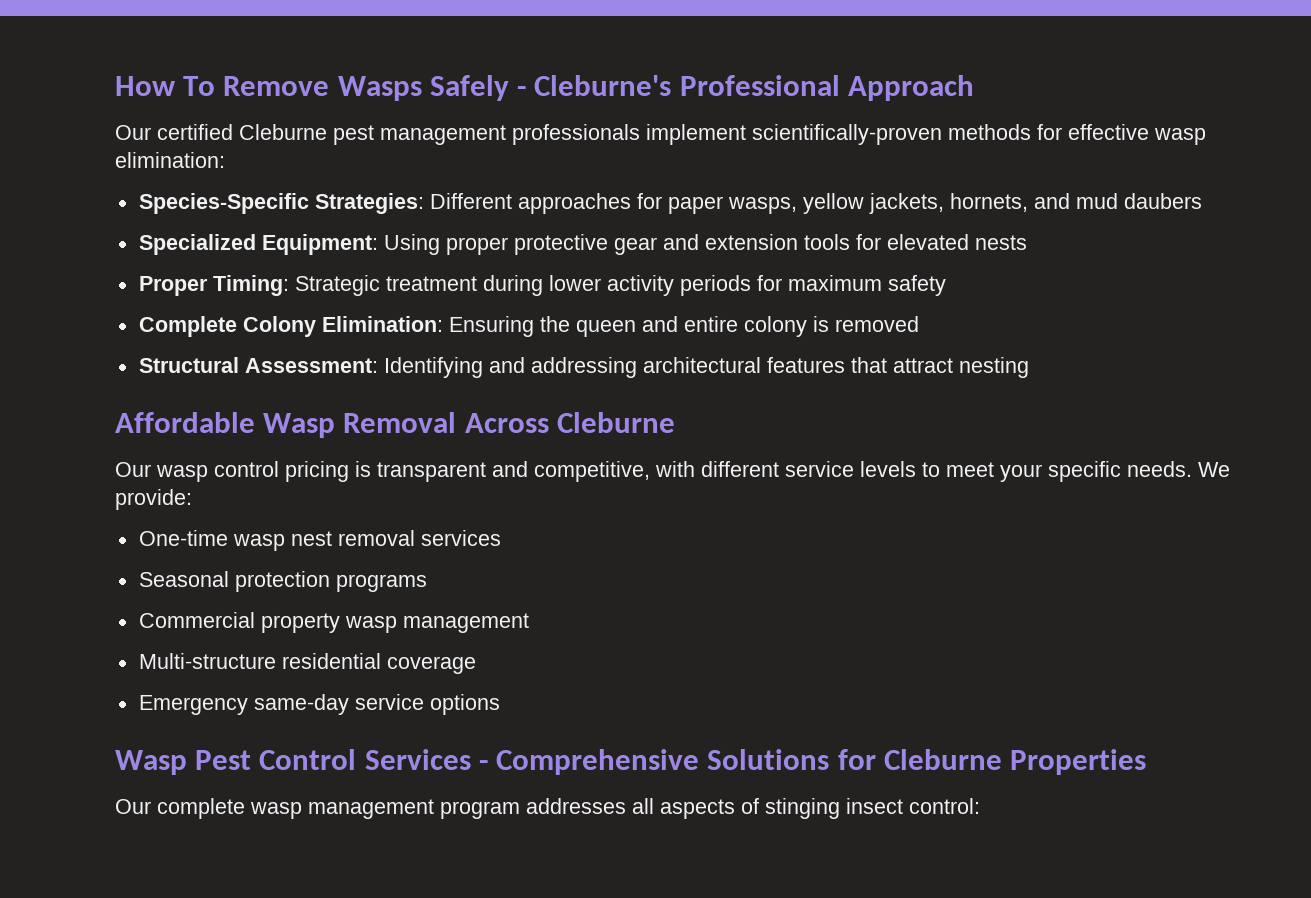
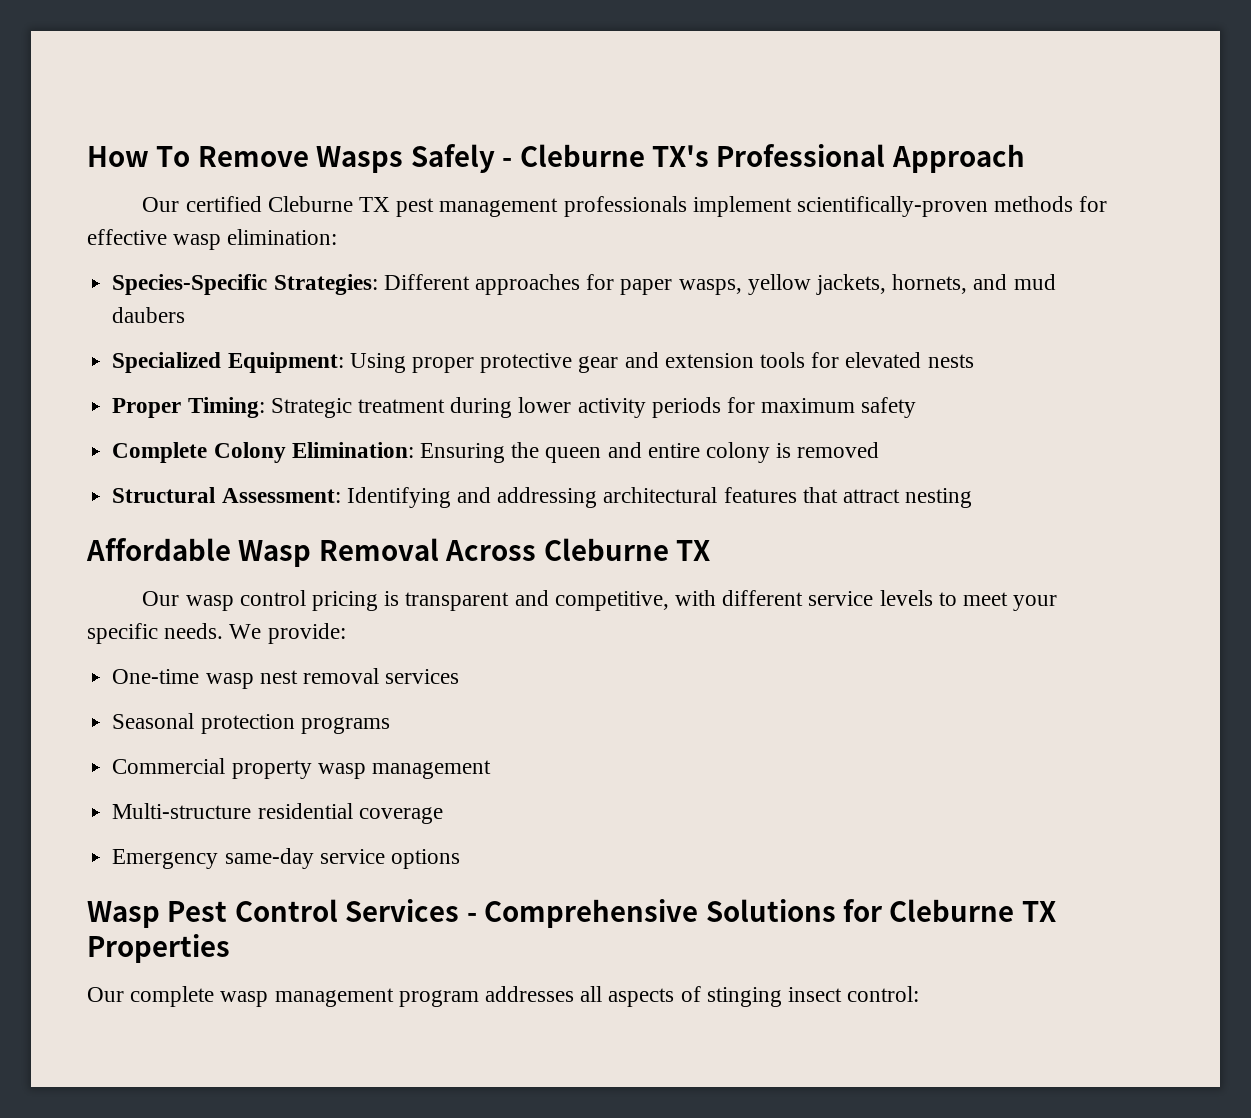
[534,75,672,96] Cleburne's -> [519,144,709,167] Cleburne TX's
(327, 132) none -> [358,197,390,212] TX
(675, 422) none -> [676,540,711,561] TX
(1002, 759) none -> [1021,901,1056,922] TX

